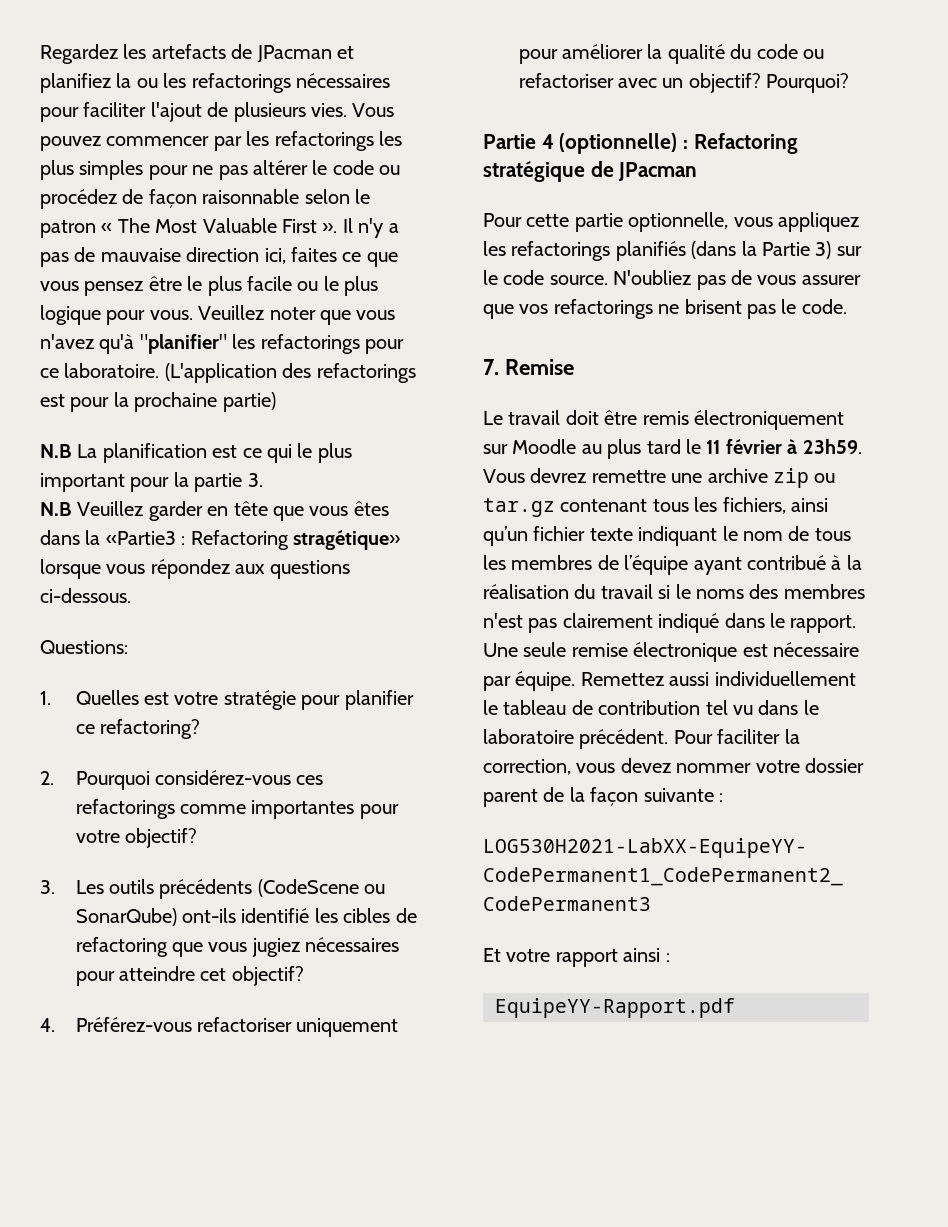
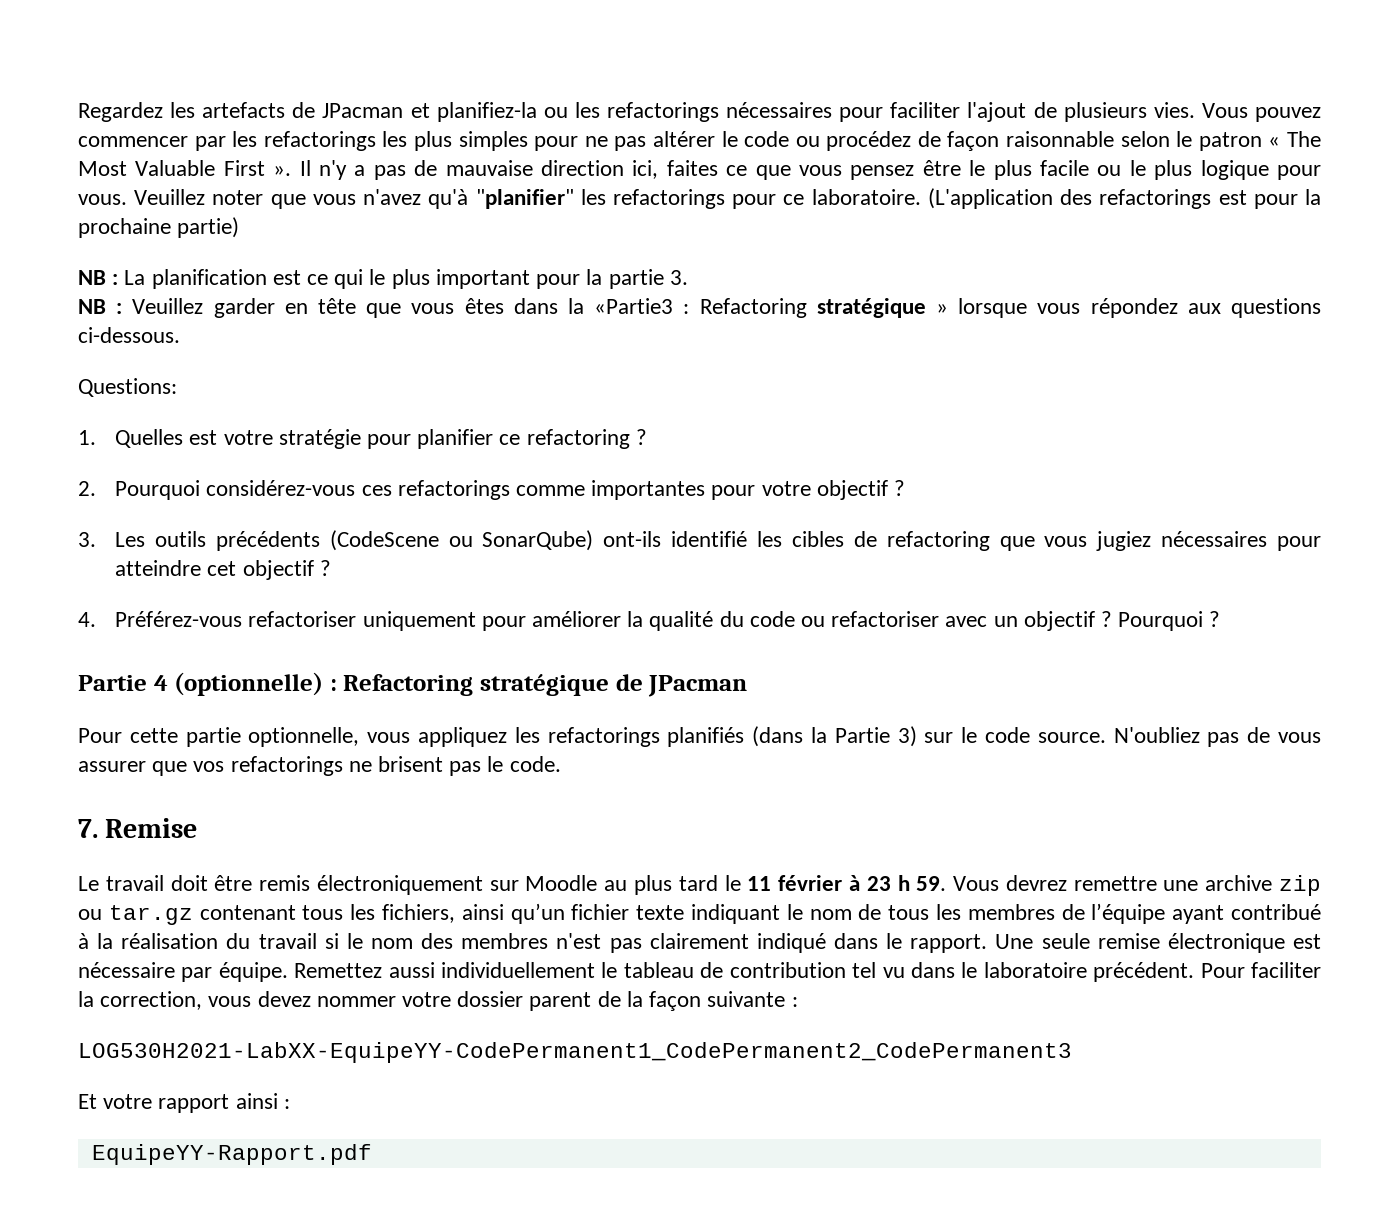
[40,73,132,93] planifiez la -> [436,102,537,122] planifiez-la
[40,444,72,458] N.B -> [78,270,119,285] NB :
[40,502,72,516] N.B -> [78,299,123,314] NB :
[293,530,400,550] stragétique» -> [816,298,949,318] stratégique »
[100,719,201,739] refactoring? -> [526,429,647,449] refactoring ?
[125,828,198,848] objectif? -> [816,480,905,500] objectif ?
[231,966,304,986] objectif? -> [242,560,331,580] objectif ?
[688,73,850,93] objectif? Pourquoi? -> [1023,611,1221,631] objectif ? Pourquoi ?
[802,439,862,454] 23h59. -> [866,875,947,891] 23 h 59.
[696,589,744,599] noms -> [371,938,413,949] nom

